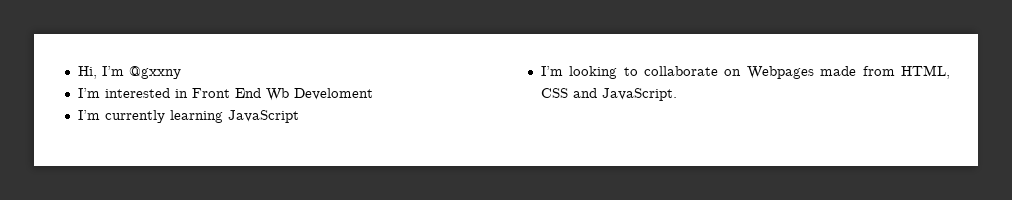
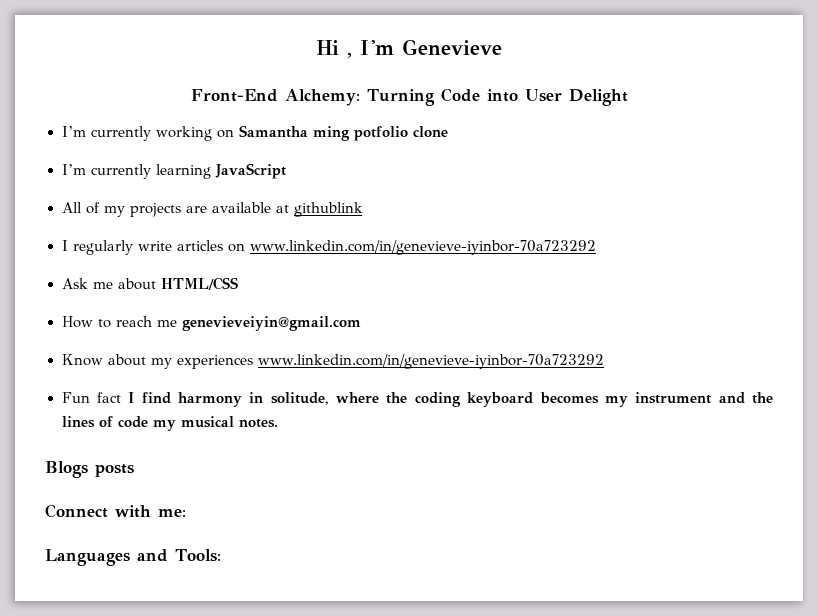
[77,66,181,79] [77,88,373,101] [77,110,299,123] [540,65,950,79] [540,88,677,101] Hi, I’m @gxxny // I’m interested in Front End Wb Develoment // I’m currently learning JavaScript // I’m looking to collaborate on Webpages made from HTML, CSS and JavaScript. -> [316,39,502,58] [190,88,628,106] [61,125,448,141] [61,163,286,179] [61,202,363,217] [61,240,597,255] [61,277,238,290] [61,316,361,331] [61,354,605,369] [61,392,774,407] [61,416,278,431] [45,461,134,478] [45,504,186,518] [45,549,221,566] Hi , I'm Genevieve // Front-End Alchemy: Turning Code into User Delight // I’m currently working on Samantha ming potfolio clone // I’m currently learning JavaScript // All of my projects are available at githublink // I regularly write articles on www.linkedin.com/in/genevieve-iyinbor-70a723292 // Ask me about HTML/CSS // How to reach me genevieveiyin@gmail.com // Know about my experiences www.linkedin.com/in/genevieve-iyinbor-70a723292 // Fun fact I find harmony in solitude, where the coding keyboard becomes my instrument and the lines of code my musical notes. // Blogs posts // Connect with me: // Languages and Tools:

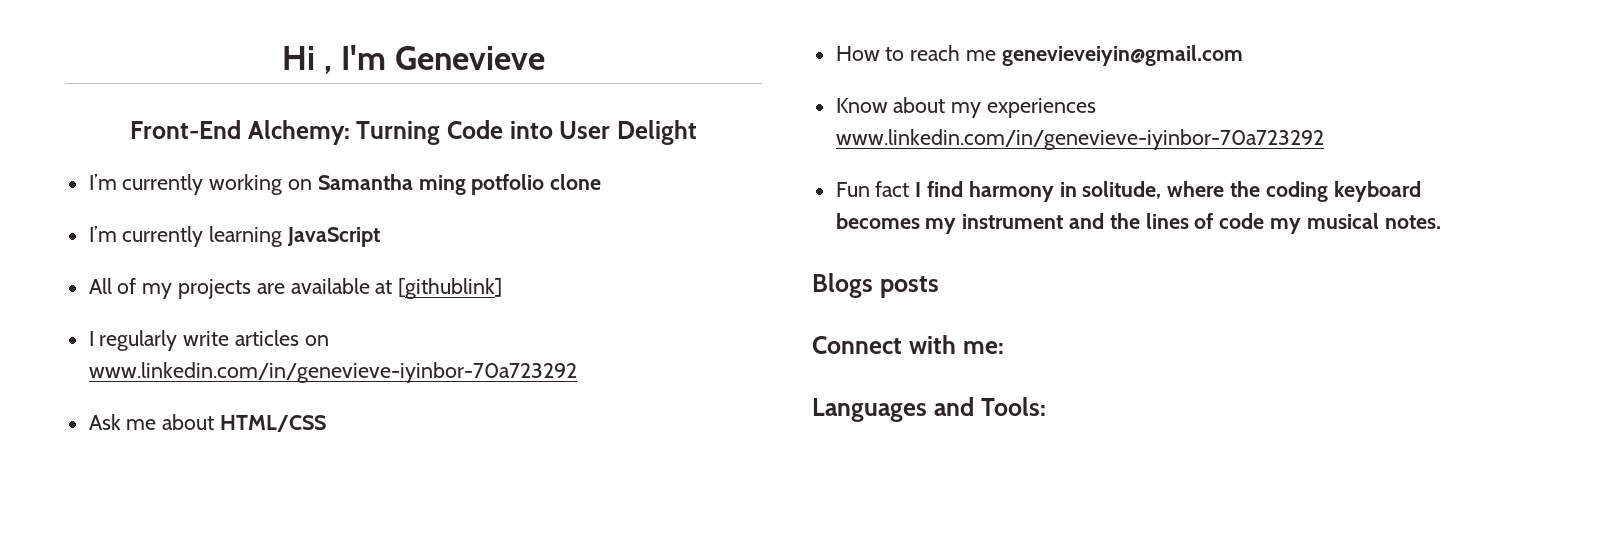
[293,202,363,217] githublink -> [398,278,503,299] [githublink]

